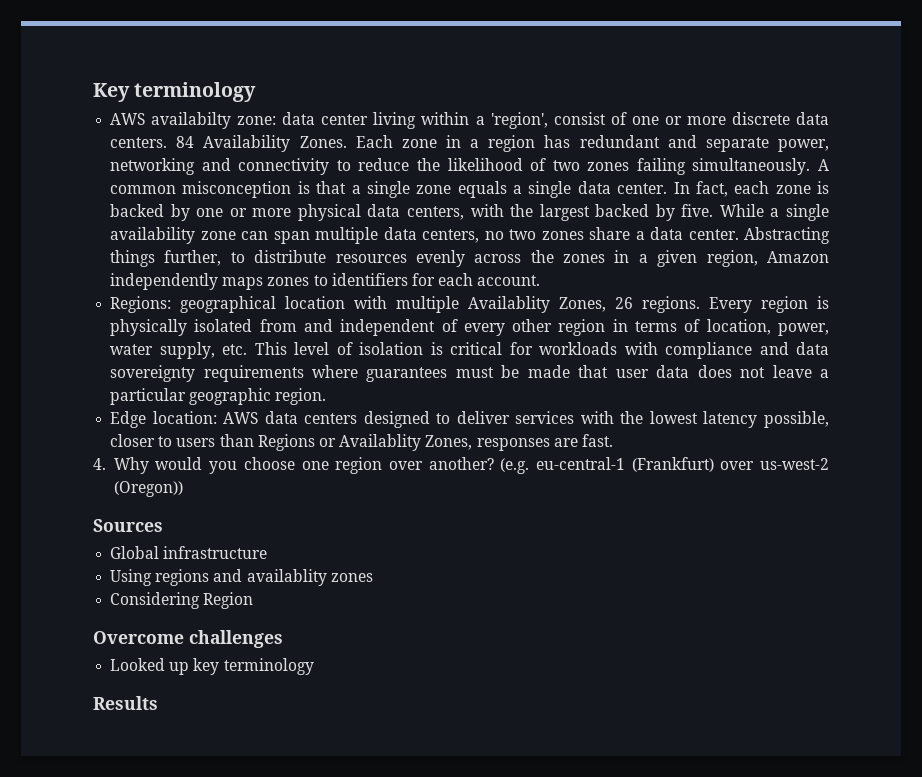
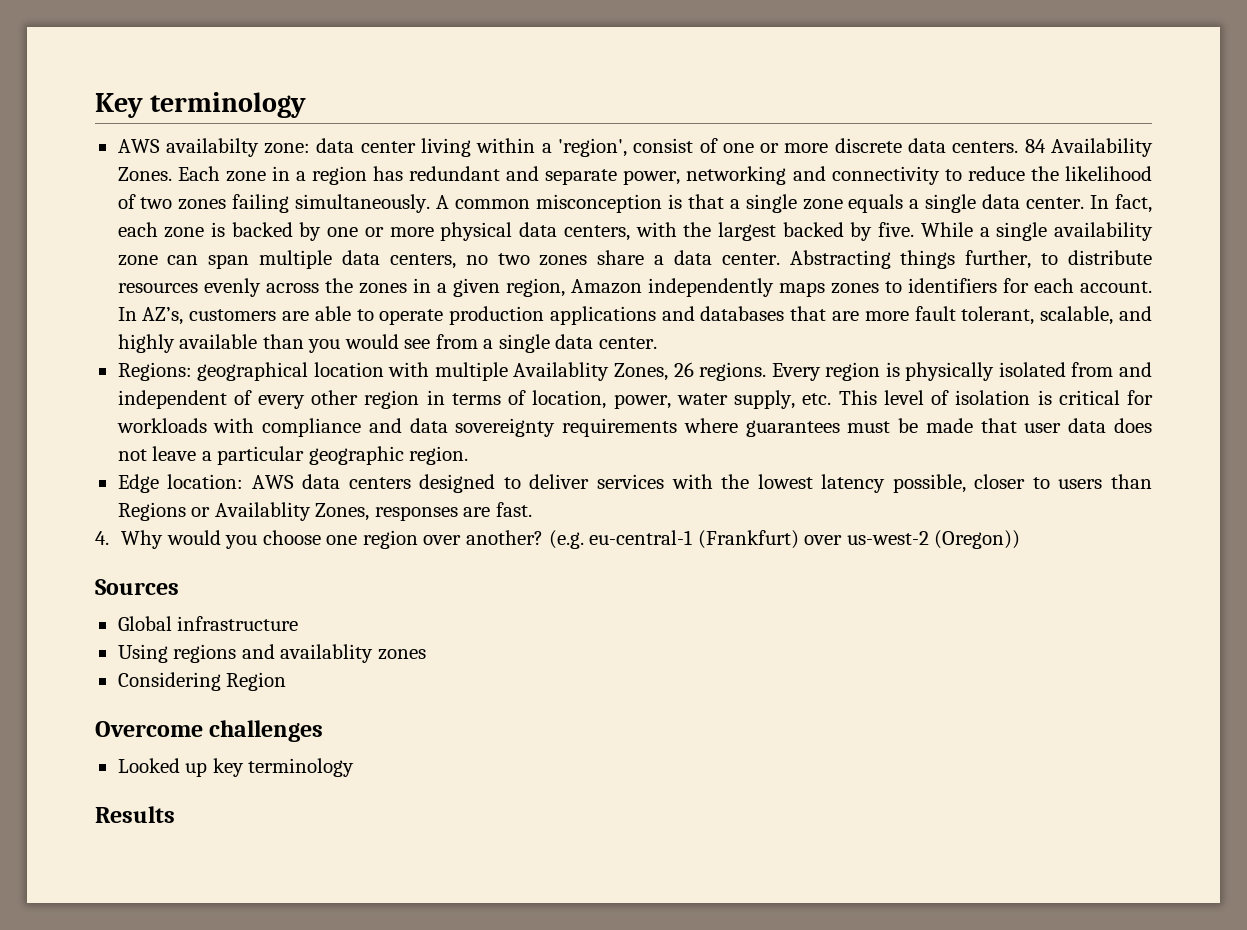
(541, 280) none -> [117,306,1152,325] [117,334,657,353] In AZ’s, customers are able to operate production applications and databases that are more fault tolerant, scalable, and highly available than you would see from a single data center.

